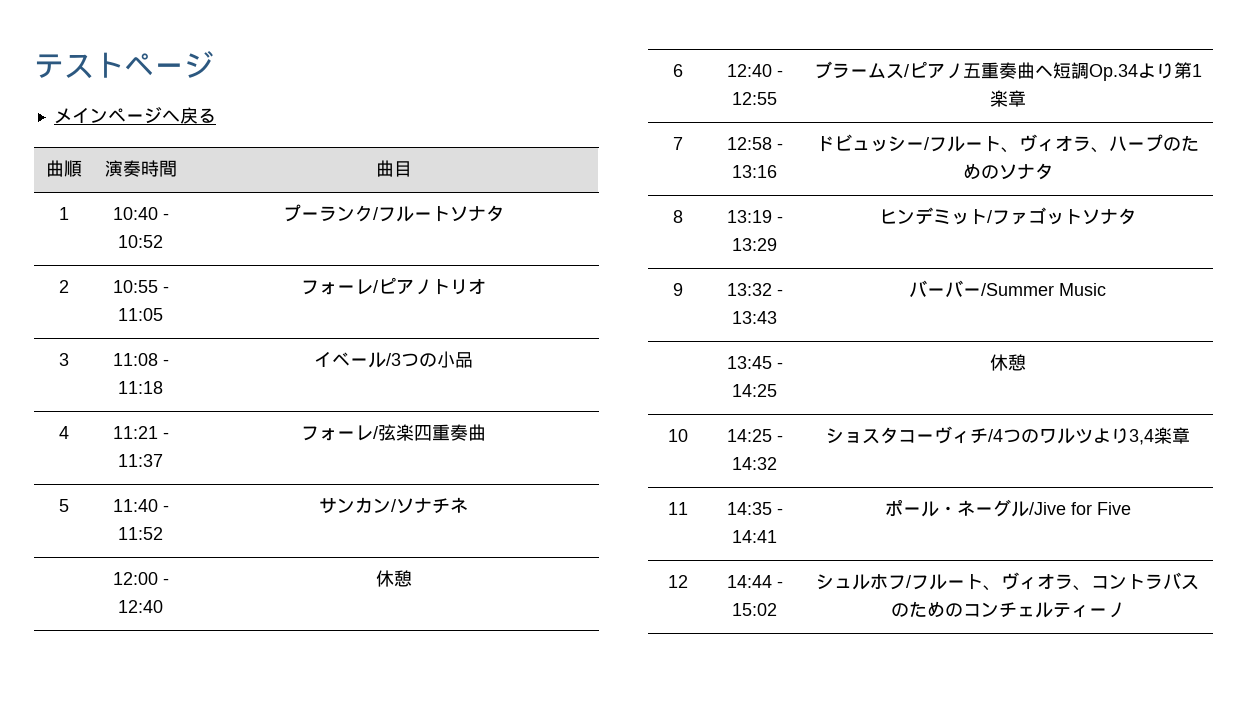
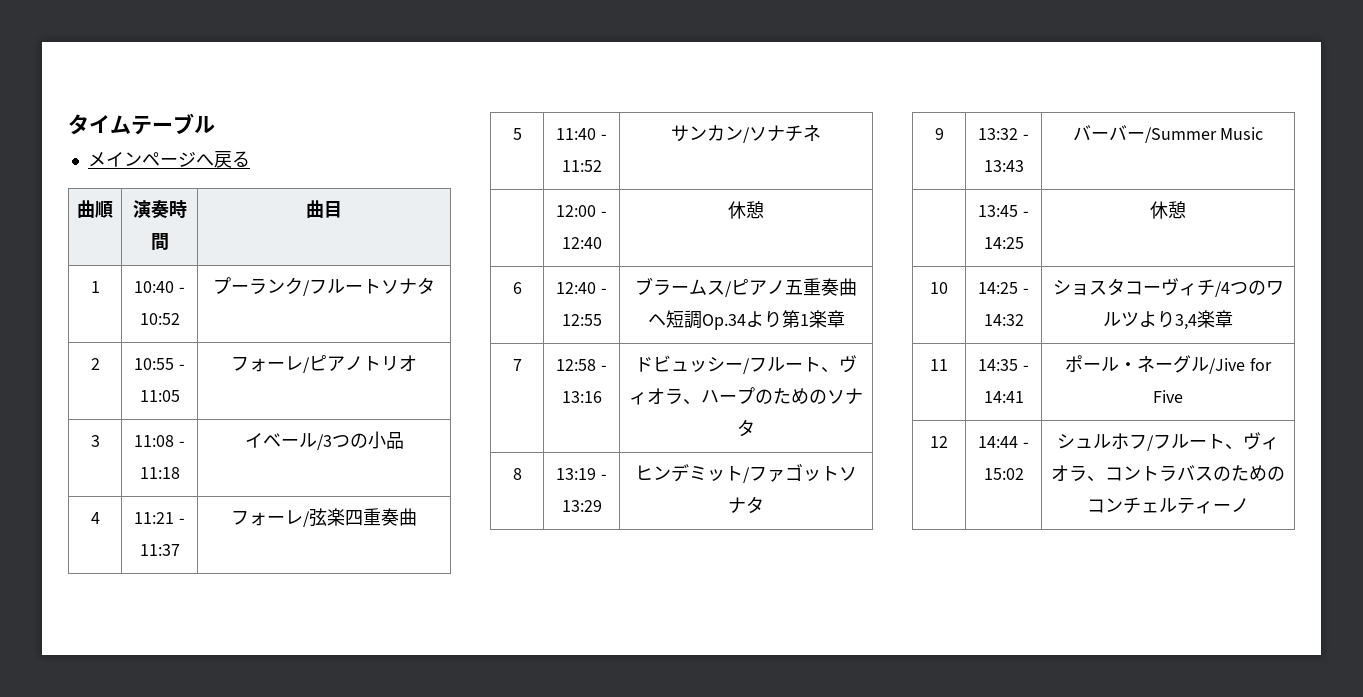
[34,51,214,79] テストページ -> [68,113,215,135] タイムテーブル

